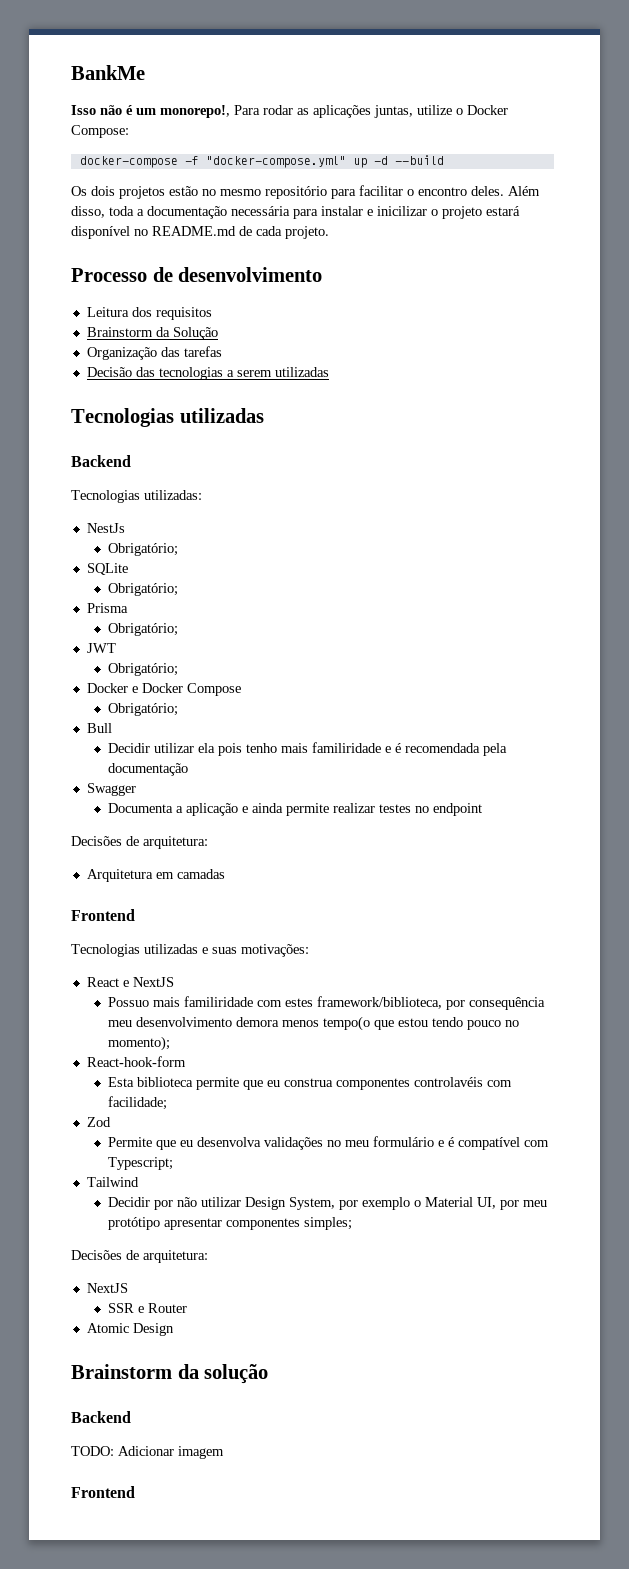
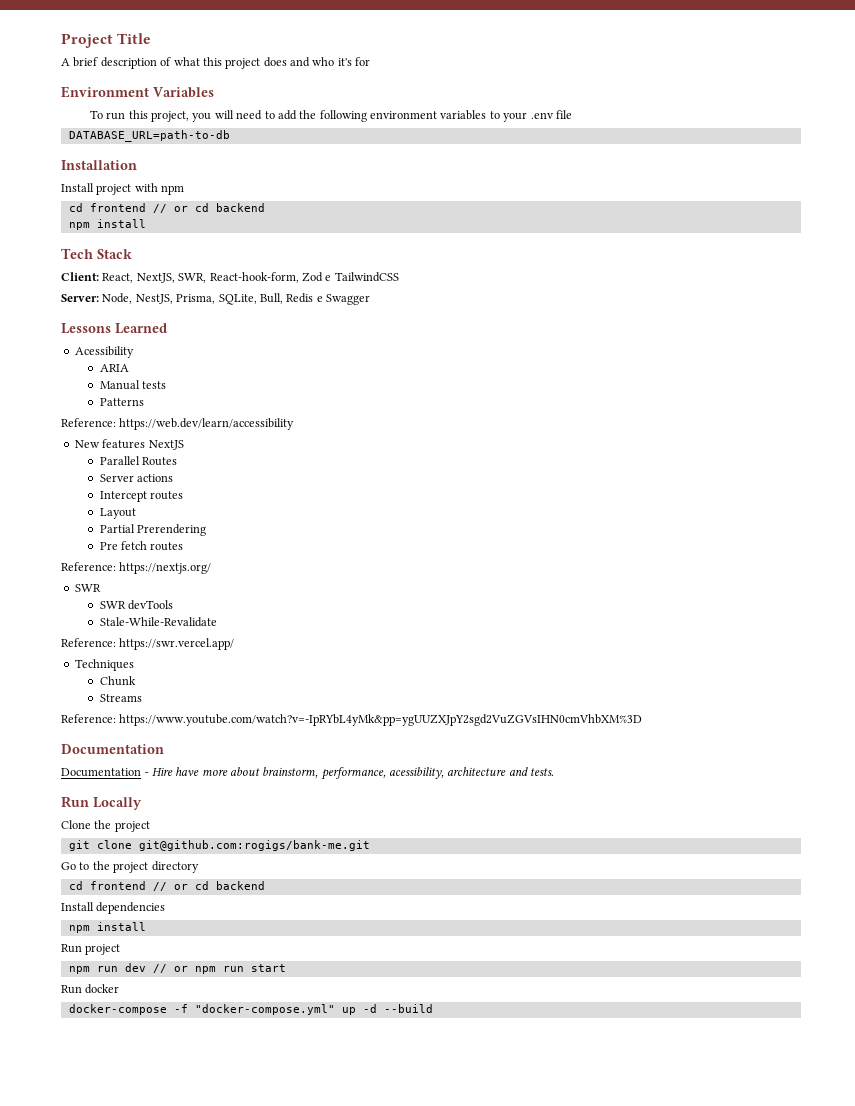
[71,65,145,80] [71,105,508,118] [71,125,129,138] BankMe // Isso não é um monorepo!, Para rodar as aplicações juntas, utilize o Docker Compose: -> [61,33,152,48] [61,57,371,69] [61,86,214,98] [89,110,572,122] [68,130,230,142] [61,160,137,170] [61,183,185,195] [68,203,265,213] [68,219,146,230] [61,248,132,259] [61,272,399,283] [61,293,370,305] [61,323,167,334] [74,346,134,358] [99,364,129,372] [99,380,167,390] [99,398,144,406] [61,418,295,430] [74,439,184,450] [99,456,178,466] [99,474,174,482] [99,491,184,502] [99,508,136,519] [99,524,207,536] [99,541,184,551] [61,562,212,574] [74,584,101,592] [99,600,174,610] [99,617,217,627] [61,638,235,650] [74,659,134,671] [99,676,136,686] [99,694,142,702] [61,714,643,726] [61,744,164,754] [61,767,555,780] [61,796,142,810] [61,820,150,832] [68,840,370,851] [61,861,199,873] [68,881,265,891] [61,902,166,914] [68,922,146,933] [61,944,121,955] [68,963,286,974] [61,984,120,994] Project Title // A brief description of what this project does and who it's for // Environment Variables // To run this project, you will need to add the following environment variables to your .env file // DATABASE_URL=path-to-db // Installation // Install project with npm // cd frontend // or cd backend // npm install // Tech Stack // Client: React, NextJS, SWR, React-hook-form, Zod e TailwindCSS // Server: Node, NestJS, Prisma, SQLite, Bull, Redis e Swagger // Lessons Learned // Acessibility // ARIA // Manual tests // Patterns // Reference: https://web.dev/learn/accessibility // New features NextJS // Parallel Routes // Server actions // Intercept routes // Layout // Partial Prerendering // Pre fetch routes // Reference: https://nextjs.org/ // SWR // SWR devTools // Stale-While-Revalidate // Reference: https://swr.vercel.app/ // Techniques // Chunk // Streams // Reference: https://www.youtube.com/watch?v=-IpRYbL4yMk&pp=ygUUZXJpY2sgd2VuZGVsIHN0cmVhbXM%3D // Documentation // Documentation - Hire have more about brainstorm, performance, acessibility, architecture and tests. // Run Locally // Clone the project // git clone git@github.com:rogigs/bank-me.git // Go to the project directory // cd frontend // or cd backend // Install dependencies // npm install // Run project // npm run dev // or npm run start // Run docker
[71,185,540,199] [71,206,520,219] [71,226,329,239] [71,267,323,282] [86,307,212,320] [86,327,218,340] [86,346,222,360] [86,367,329,380] [71,408,264,427] [71,455,131,467] [71,490,202,503] [86,523,125,533] [107,543,178,556] [86,563,128,575] [107,583,178,596] [86,603,128,613] [107,623,178,636] [86,643,116,653] [107,663,178,676] [86,683,241,696] [107,703,178,716] [86,723,112,733] [107,742,507,756] [107,763,188,776] [86,783,136,796] [107,803,482,816] [71,836,208,849] [86,869,225,882] [71,909,135,921] [71,944,309,957] [86,977,174,987] [107,996,545,1010] [107,1016,519,1031] [107,1036,170,1051] [86,1056,186,1067] [107,1077,512,1090] [107,1096,167,1110] [86,1117,111,1127] [107,1136,549,1150] [107,1157,173,1170] [86,1177,139,1187] [107,1197,547,1210] [107,1217,352,1230] [71,1250,208,1263] [86,1283,128,1293] [107,1303,187,1313] [86,1323,174,1336] [71,1364,269,1384] [71,1411,131,1423] [71,1446,224,1459] [71,1486,135,1498] // Os dois projetos estão no mesmo repositório para facilitar o encontro deles. Além disso, toda a documentação necessária para instalar e inicilizar o projeto estará disponível no README.md de cada projeto. // Processo de desenvolvimento // Leitura dos requisitos // Brainstorm da Solução // Organização das tarefas // Decisão das tecnologias a serem utilizadas // Tecnologias utilizadas // Backend // Tecnologias utilizadas: // NestJs // Obrigatório; // SQLite // Obrigatório; // Prisma // Obrigatório; // JWT // Obrigatório; // Docker e Docker Compose // Obrigatório; // Bull // Decidir utilizar ela pois tenho mais familiridade e é recomendada pela documentação // Swagger // Documenta a aplicação e ainda permite realizar testes no endpoint // Decisões de arquitetura: // Arquitetura em camadas // Frontend // Tecnologias utilizadas e suas motivações: // React e NextJS // Possuo mais familiridade com estes framework/biblioteca, por consequência meu desenvolvimento demora menos tempo(o que estou tendo pouco no momento); // React-hook-form // Esta biblioteca permite que eu construa componentes controlavéis com facilidade; // Zod // Permite que eu desenvolva validações no meu formulário e é compatível com Typescript; // Tailwind // Decidir por não utilizar Design System, por exemplo o Material UI, por meu protótipo apresentar componentes simples; // Decisões de arquitetura: // NextJS // SSR e Router // Atomic Design // Brainstorm da solução // Backend // TODO: Adicionar imagem // Frontend -> (433, 1008) none

